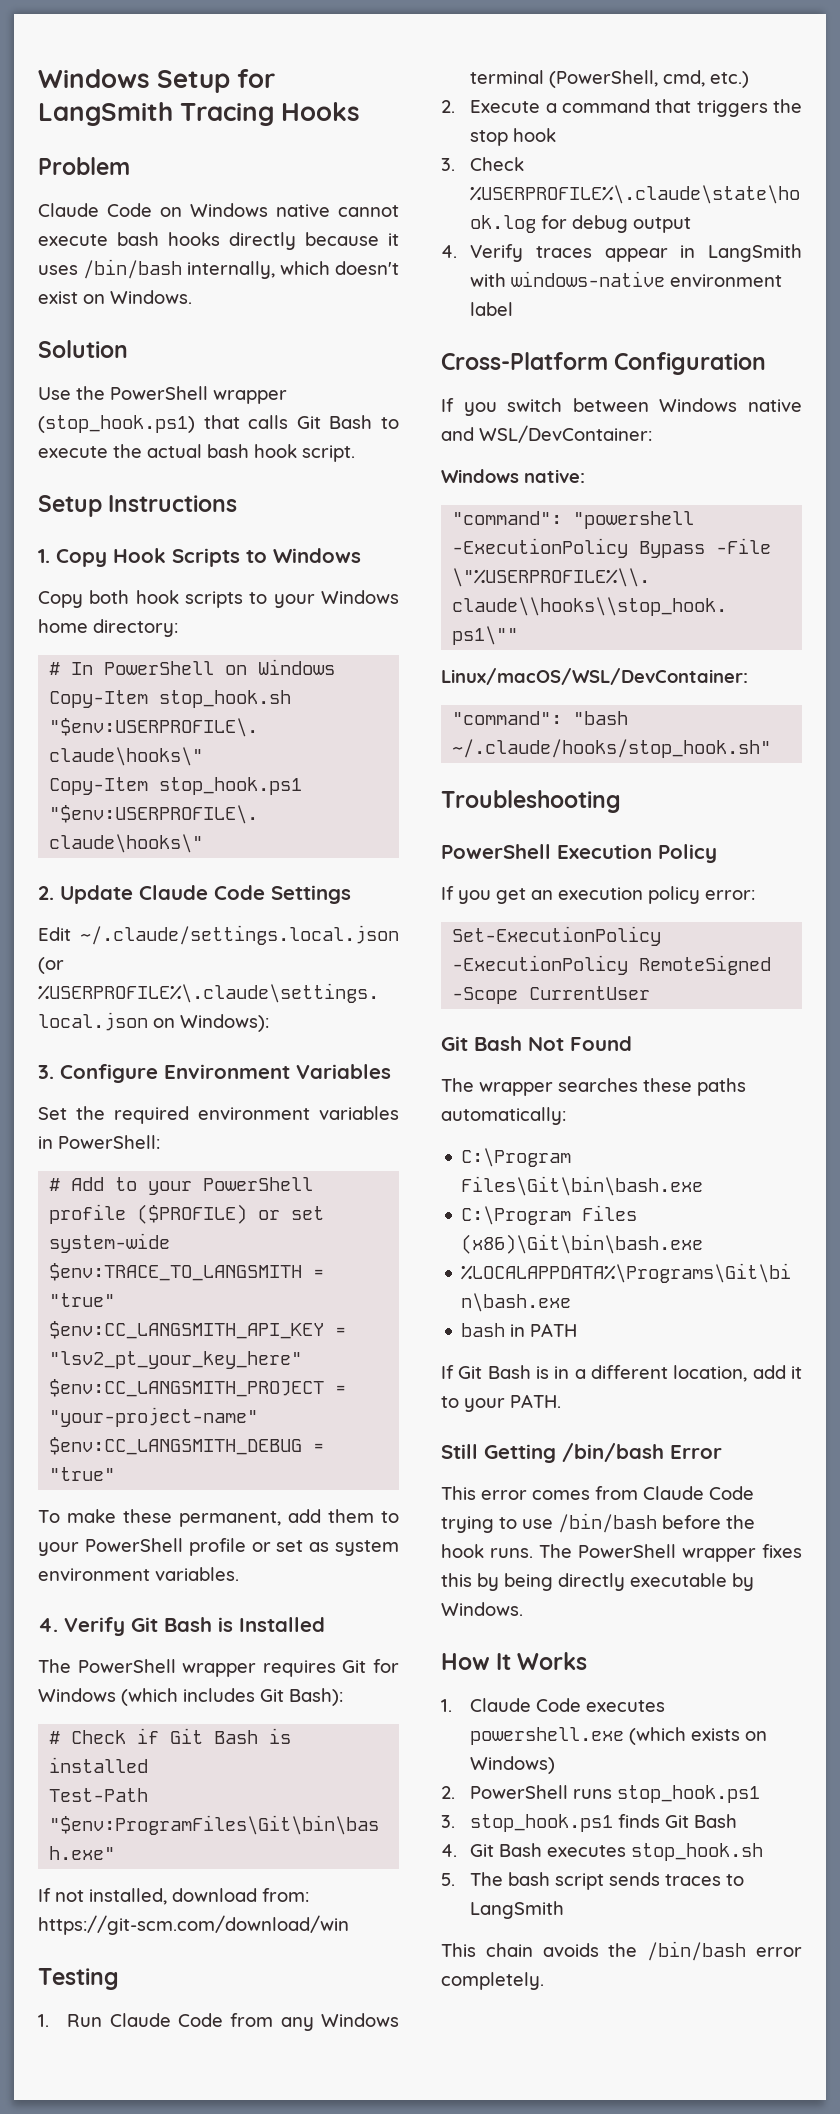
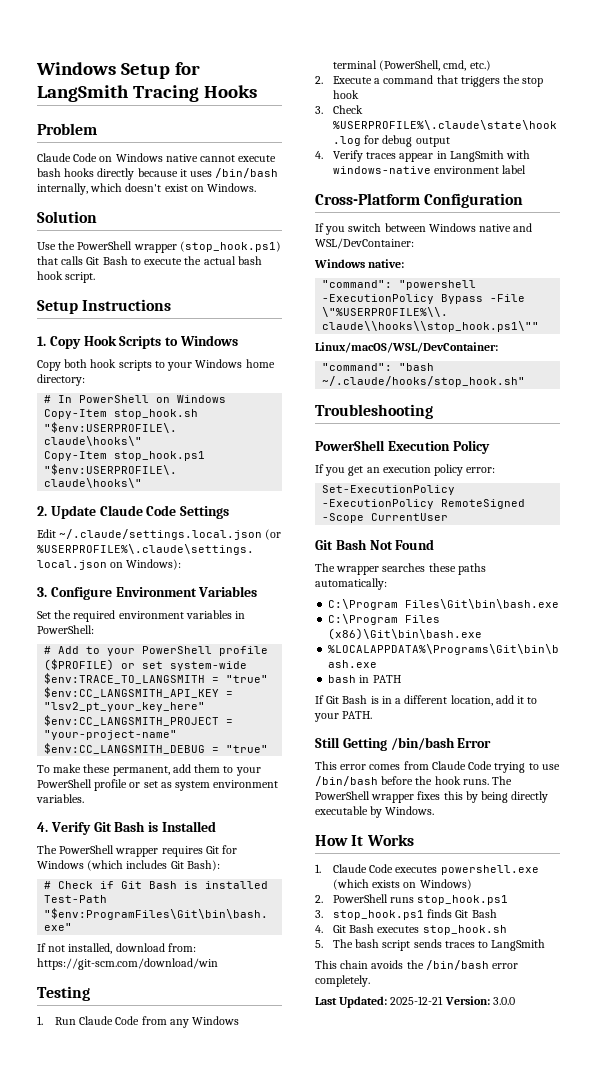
(544, 1981) none -> [315,996,515,1008] // Last Updated: 2025-12-21 Version: 3.0.0

